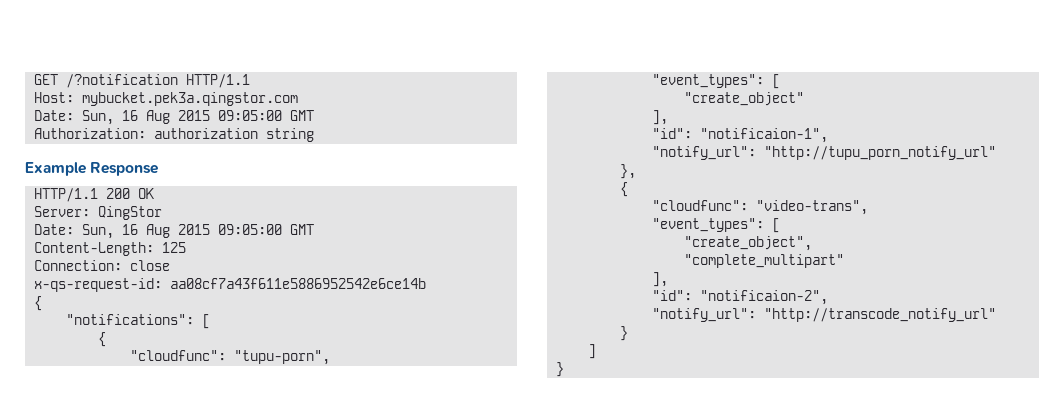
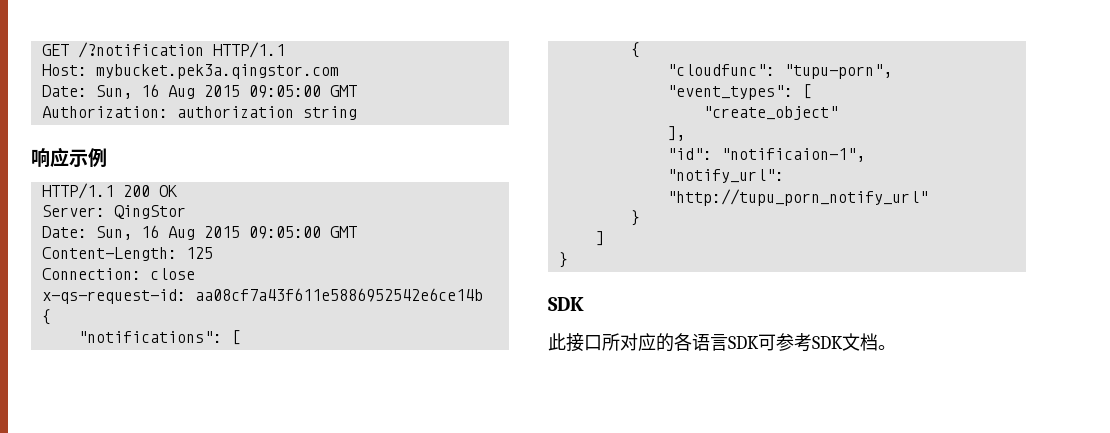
[25,162,159,176] Example Response -> [31,147,107,168] 响应示例
[620,164,636,179] [620,182,628,197] [652,200,868,215] [652,218,780,233] [684,236,812,251] [684,254,844,268] [652,272,668,287] [652,290,828,305] [652,308,996,322] [620,326,628,341] [588,344,596,359] [556,362,564,377] }, // { // "cloudfunc": "video-trans", // "event_types": [ // "create_object", // "complete_multipart" // ], // "id": "notificaion-2", // "notify_url": "http://transcode_notify_url" // } // ] // } -> [630,210,640,226] [594,231,604,246] [558,252,568,268] [548,297,584,311] [548,333,896,352] } // ] // } // SDK // 此接口所对应的各语言SDK可参考SDK文档。

